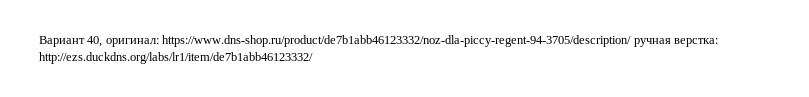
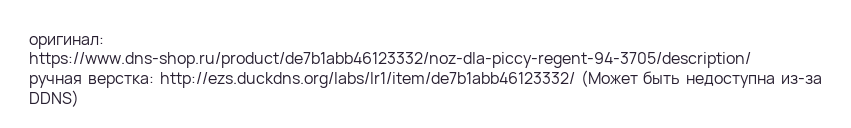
[39,36,103,47] Вариант 40, -> (29, 42) none
(632, 41) none -> (751, 60) //
(313, 58) none -> [580,70,823,88] [29,90,79,107] (Может быть недоступна из-за DDNS)

